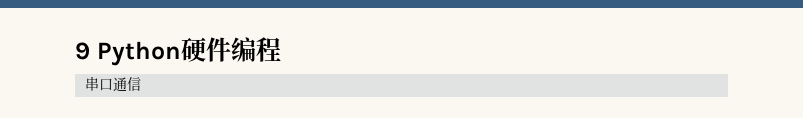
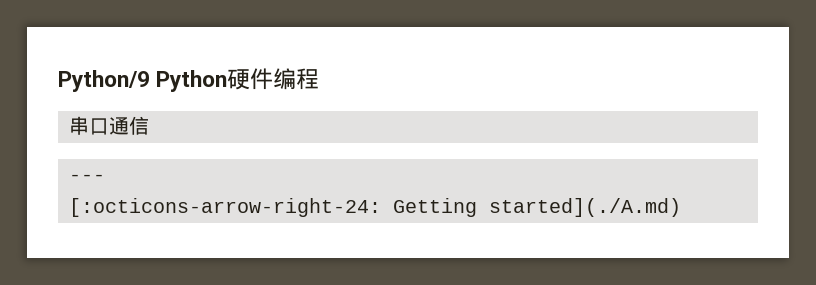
[75,42,90,60] 9 -> [58,70,150,92] Python/9
(141, 84) none -> [69,174,106,181] [69,198,682,217] // --- // [:octicons-arrow-right-24: Getting started](./A.md)

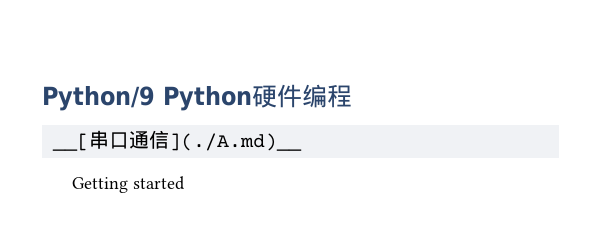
(320, 79) none -> [51,133,89,151] __[
[69,174,106,181] [69,198,682,217] // --- // [:octicons-arrow-right-24: Getting started](./A.md) -> [168,133,302,151] [72,176,186,193] ](./A.md)__ // Getting started

